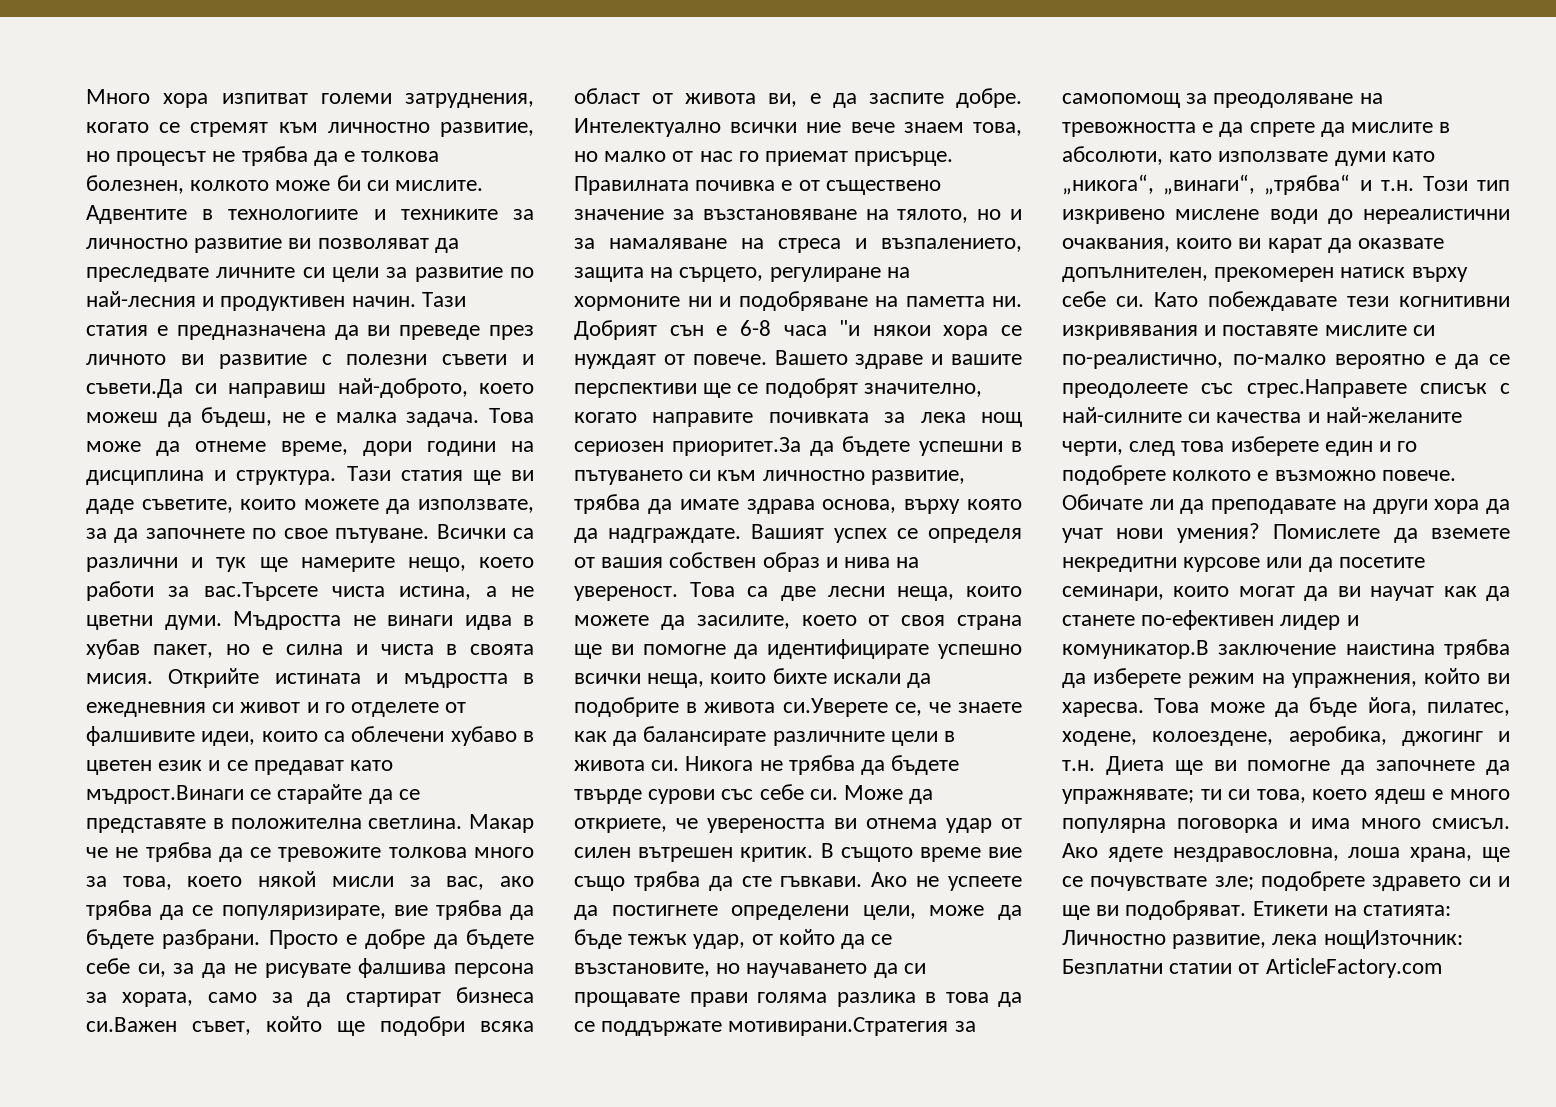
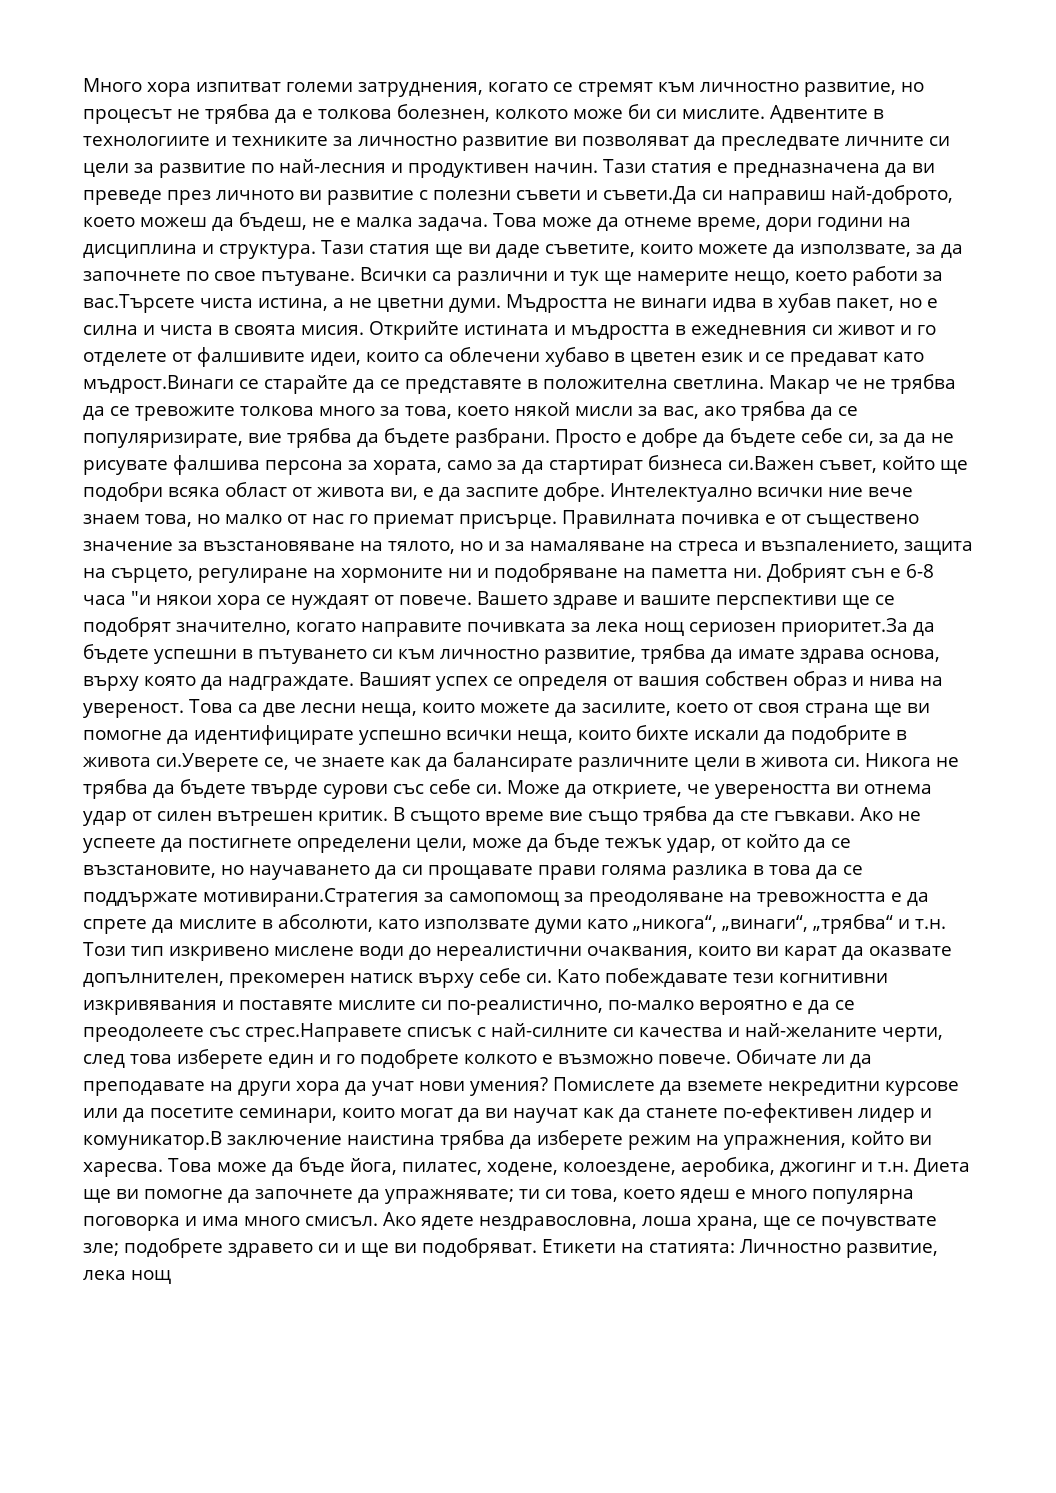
[1323,930,1463,949] [1062,958,1442,978] нощИзточник: Безплатни статии от ArticleFactory.com -> [131,1270,171,1284] нощ

